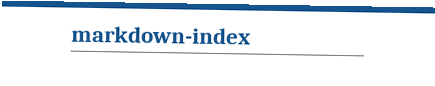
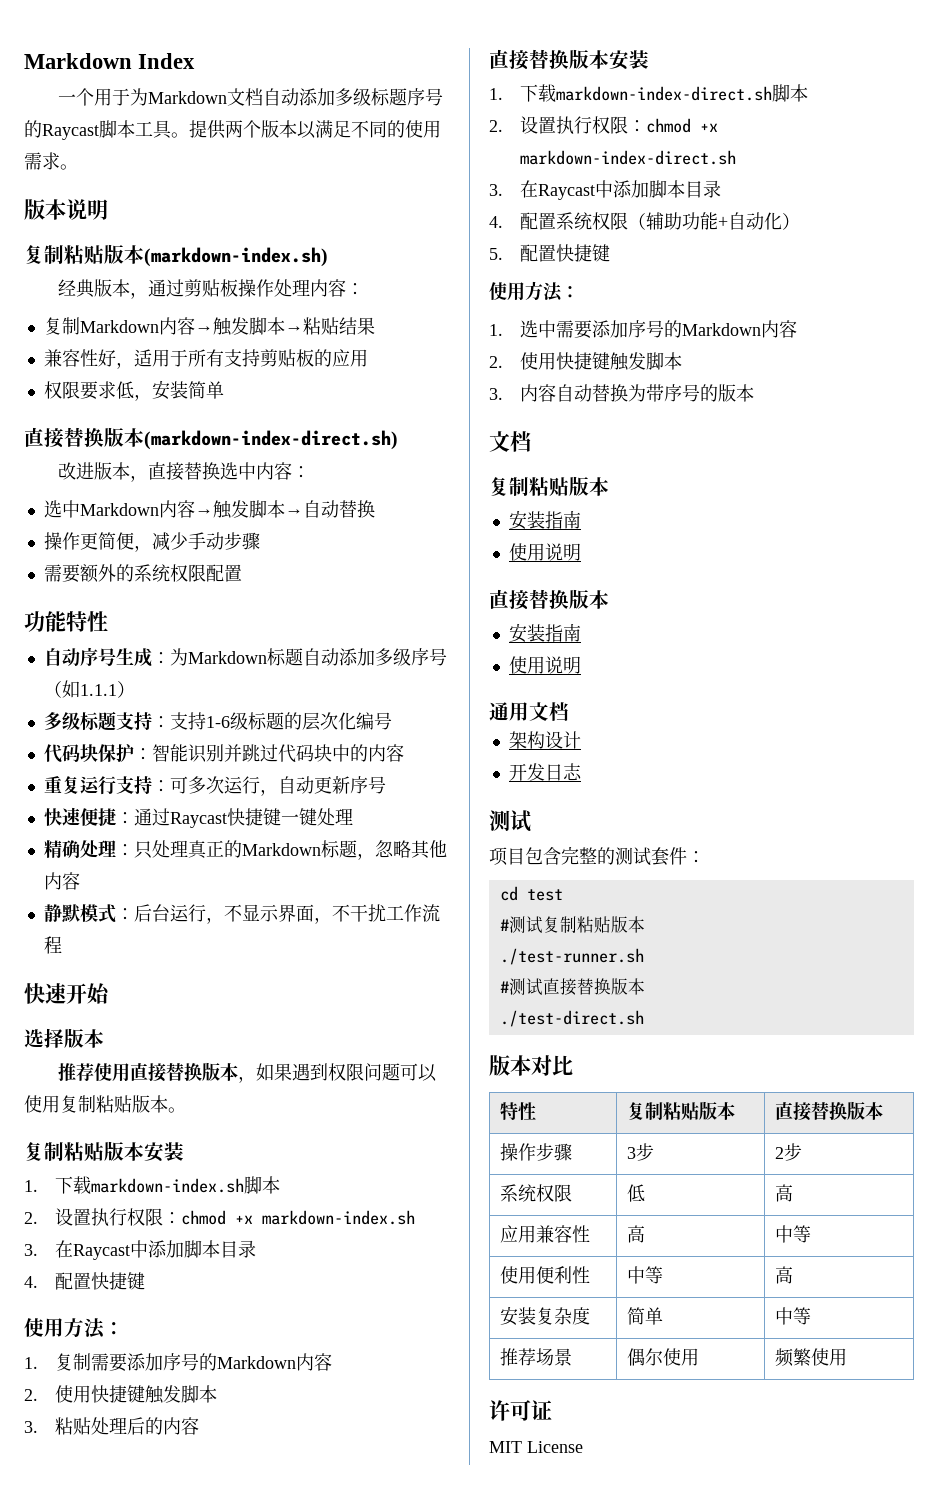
[71,25,251,45] markdown-index -> [24,53,196,69] [57,88,443,106] [24,120,441,140] [24,152,78,170] [24,199,108,220] [24,244,328,267] [57,279,364,299] [43,317,375,336] [43,349,368,369] [43,380,224,401] [24,427,398,450] [57,462,310,482] [43,500,375,519] [43,532,260,552] [43,564,242,583] [24,611,108,632] [43,647,447,667] [43,680,135,698] [43,711,392,731] [43,743,404,763] [43,776,386,796] [43,807,353,828] [43,840,447,860] [43,872,80,890] [43,904,440,924] [43,936,62,954] [24,983,110,1004] [24,1028,104,1048] [57,1062,437,1083] [24,1095,186,1113] [24,1141,184,1162] [24,1176,281,1194] [24,1208,416,1226] [24,1240,257,1260] [24,1272,146,1290] [24,1318,124,1339] [24,1353,333,1372] [24,1385,218,1404] [24,1417,200,1435] [489,49,649,70] [489,84,809,102] [489,116,719,134] [520,150,737,165] [489,180,722,200] [489,212,801,230] [489,244,611,262] [489,281,579,302] [489,320,798,339] [489,352,683,371] [489,384,755,402] [489,431,531,452] [489,476,609,496] [508,510,581,530] [508,543,581,561] [489,589,609,610] [508,623,581,643] [508,656,581,674] [489,702,569,721] [508,731,581,749] [508,763,582,781] [489,810,531,832] [489,846,705,866] [499,886,563,901] [499,916,645,933] [499,948,644,965] [499,978,645,996] [499,1010,644,1027] [489,1055,573,1076] [500,1102,537,1121] [627,1101,736,1120] [775,1101,884,1121] [500,1143,573,1161] [627,1143,655,1161] [775,1143,803,1161] [500,1184,573,1202] [627,1184,646,1202] [775,1184,794,1202] [500,1225,591,1243] [627,1225,646,1243] [775,1225,812,1243] [500,1266,591,1284] [627,1266,664,1284] [775,1266,794,1284] [500,1306,591,1326] [627,1307,664,1325] [775,1307,812,1325] [500,1348,573,1366] [627,1348,700,1366] [775,1348,848,1367] [489,1400,552,1421] [489,1441,583,1453] Markdown Index // 一个用于为Markdown文档自动添加多级标题序号的Raycast脚本工具。提供两个版本以满足不同的使用需求。 // 版本说明 // 复制粘贴版本(markdown-index.sh) // 经典版本，通过剪贴板操作处理内容： // 复制Markdown内容→触发脚本→粘贴结果 // 兼容性好，适用于所有支持剪贴板的应用 // 权限要求低，安装简单 // 直接替换版本(markdown-index-direct.sh) // 改进版本，直接替换选中内容： // 选中Markdown内容→触发脚本→自动替换 // 操作更简便，减少手动步骤 // 需要额外的系统权限配置 // 功能特性 // 自动序号生成：为Markdown标题自动添加多级序号（如1.1.1） // 多级标题支持：支持1-6级标题的层次化编号 // 代码块保护：智能识别并跳过代码块中的内容 // 重复运行支持：可多次运行，自动更新序号 // 快速便捷：通过Raycast快捷键一键处理 // 精确处理：只处理真正的Markdown标题，忽略其他内容 // 静默模式：后台运行，不显示界面，不干扰工作流程 // 快速开始 // 选择版本 // 推荐使用直接替换版本，如果遇到权限问题可以使用复制粘贴版本。 // 复制粘贴版本安装 // 1.下载markdown-index.sh脚本 // 2.设置执行权限：chmod +x markdown-index.sh // 3.在Raycast中添加脚本目录 // 4.配置快捷键 // 使用方法： // 1.复制需要添加序号的Markdown内容 // 2.使用快捷键触发脚本 // 3.粘贴处理后的内容 // 直接替换版本安装 // 1.下载markdown-index-direct.sh脚本 // 2.设置执行权限：chmod +x markdown-index-direct.sh // 3.在Raycast中添加脚本目录 // 4.配置系统权限（辅助功能+自动化） // 5.配置快捷键 // 使用方法： // 1.选中需要添加序号的Markdown内容 // 2.使用快捷键触发脚本 // 3.内容自动替换为带序号的版本 // 文档 // 复制粘贴版本 // 安装指南 // 使用说明 // 直接替换版本 // 安装指南 // 使用说明 // 通用文档 // 架构设计 // 开发日志 // 测试 // 项目包含完整的测试套件： // cd test // #测试复制粘贴版本 // ./test-runner.sh // #测试直接替换版本 // ./test-direct.sh // 版本对比 // 特性 | 复制粘贴版本 | 直接替换版本 // 操作步骤 | 3步 | 2步 // 系统权限 | 低 | 高 // 应用兼容性 | 高 | 中等 // 使用便利性 | 中等 | 高 // 安装复杂度 | 简单 | 中等 // 推荐场景 | 偶尔使用 | 频繁使用 // 许可证 // MIT License

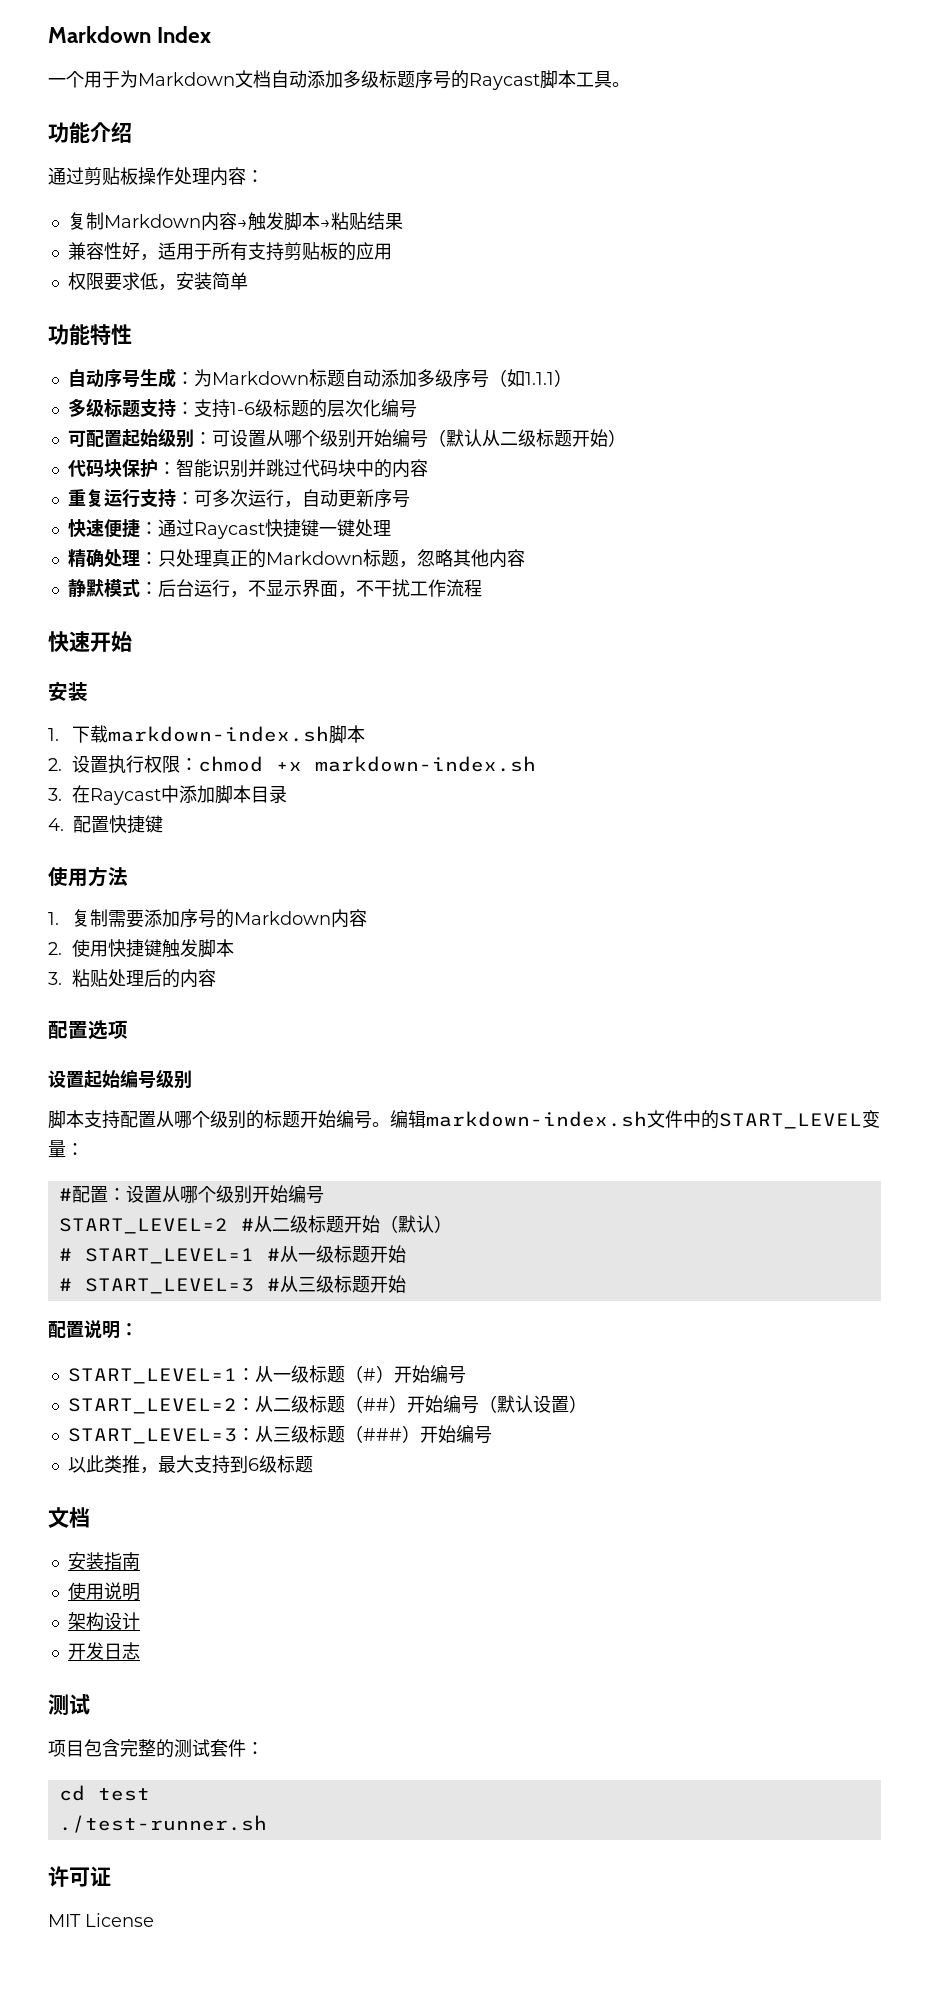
[189,120,441,139] [24,152,78,170] [24,199,108,220] [24,244,328,267] [57,279,148,299] 提供两个版本以满足不同的使用需求。 // 版本说明 // 复制粘贴版本(markdown-index.sh) // 经典版本， -> [48,122,132,143] // 功能介绍 //
[24,427,398,450] [57,462,310,482] [43,500,375,519] [43,532,260,552] [43,564,242,583] // 直接替换版本(markdown-index-direct.sh) // 改进版本，直接替换选中内容： // 选中Markdown内容→触发脚本→自动替换 // 操作更简便，减少手动步骤 // 需要额外的系统权限配置 -> (248, 281) none
(392, 721) none -> [67,428,626,448] // 可配置起始级别：可设置从哪个级别开始编号（默认从二级标题开始）
[24,1028,104,1048] [57,1062,437,1083] [24,1095,186,1113] [24,1141,144,1161] 选择版本 // 推荐使用直接替换版本，如果遇到权限问题可以使用复制粘贴版本。 // 复制粘贴版本 -> (132, 641) none
[104,1322,124,1335] ： -> (128, 876) none
[489,49,649,70] [489,84,809,102] [489,116,719,134] [520,150,737,165] [489,180,722,200] [489,212,801,230] [489,244,611,262] [489,281,579,302] [489,320,798,339] [489,352,683,371] [489,384,755,402] [489,431,531,452] [489,476,609,496] [508,510,581,530] [508,543,581,561] [489,589,609,610] [508,623,581,643] [508,656,581,674] [489,702,569,721] 直接替换版本安装 // 1.下载markdown-index-direct.sh脚本 // 2.设置执行权限：chmod +x markdown-index-direct.sh // 3.在Raycast中添加脚本目录 // 4.配置系统权限（辅助功能+自动化） // 5.配置快捷键 // 使用方法： // 1.选中需要添加序号的Markdown内容 // 2.使用快捷键触发脚本 // 3.内容自动替换为带序号的版本 // 文档 // 复制粘贴版本 // 安装指南 // 使用说明 // 直接替换版本 // 安装指南 // 使用说明 // 通用文档 -> [48,1020,128,1040] [48,1069,192,1089] [48,1110,880,1129] [48,1140,84,1158] [58,1185,324,1204] [58,1215,452,1234] [58,1245,406,1264] [58,1275,406,1294] [48,1320,138,1339] [67,1365,466,1384] [67,1395,587,1414] [67,1425,492,1444] [67,1455,313,1474] [48,1507,90,1528] [67,1552,140,1571] [67,1582,140,1601] 配置选项 // 设置起始编号级别 // 脚本支持配置从哪个级别的标题开始编号。编辑markdown-index.sh文件中的START_LEVEL变量： // #配置：设置从哪个级别开始编号 // START_LEVEL=2 #从二级标题开始（默认） // # START_LEVEL=1 #从一级标题开始 // # START_LEVEL=3 #从三级标题开始 // 配置说明： // START_LEVEL=1：从一级标题（#）开始编号 // START_LEVEL=2：从二级标题（##）开始编号（默认设置） // START_LEVEL=3：从三级标题（###）开始编号 // 以此类推，最大支持到6级标题 // 文档 // 安装指南 // 使用说明
[499,916,645,933] [499,948,644,965] [499,978,645,996] [499,1010,644,1027] [489,1055,573,1076] [500,1102,537,1121] [627,1101,736,1120] [775,1101,884,1121] [500,1143,573,1161] [627,1143,655,1161] [775,1143,803,1161] [500,1184,573,1202] [627,1184,646,1202] [775,1184,794,1202] [500,1225,591,1243] [627,1225,646,1243] [775,1225,812,1243] [500,1266,591,1284] [627,1266,664,1284] [775,1266,794,1284] [500,1306,591,1326] [627,1307,664,1325] [775,1307,812,1325] [500,1348,573,1366] [627,1348,700,1366] [775,1348,848,1367] #测试复制粘贴版本 // ./test-runner.sh // #测试直接替换版本 // ./test-direct.sh // 版本对比 // 特性 | 复制粘贴版本 | 直接替换版本 // 操作步骤 | 3步 | 2步 // 系统权限 | 低 | 高 // 应用兼容性 | 高 | 中等 // 使用便利性 | 中等 | 高 // 安装复杂度 | 简单 | 中等 // 推荐场景 | 偶尔使用 | 频繁使用 -> [58,1815,267,1833] ./test-runner.sh

